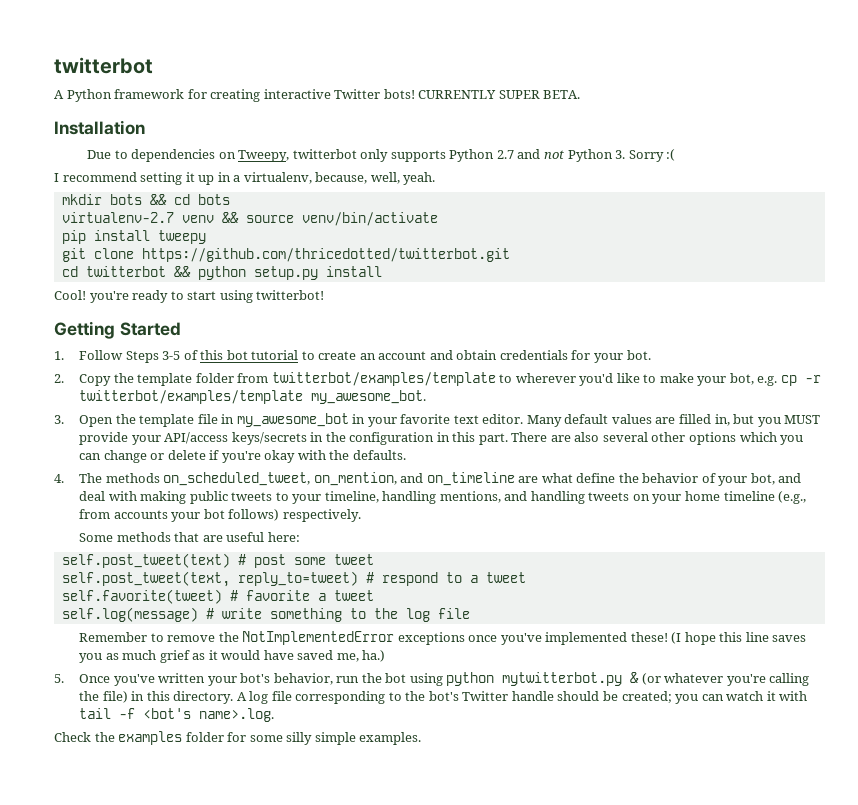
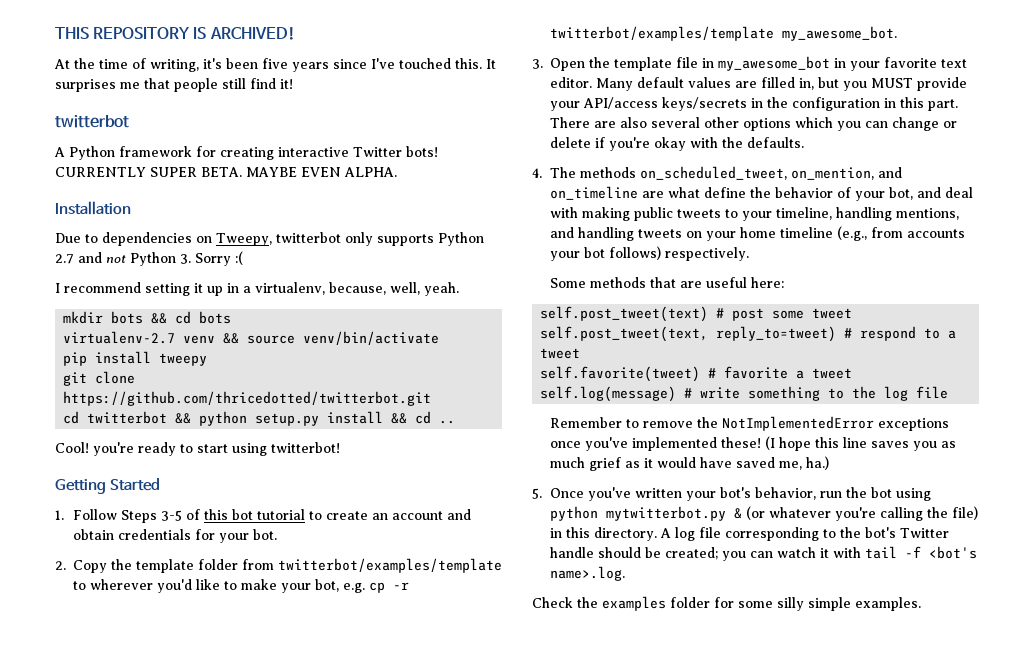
(54, 65) none -> [55,27,295,40] [54,58,496,72] [55,78,293,92] THIS REPOSITORY IS ARCHIVED! // At the time of writing, it's been five years since I've touched this. It surprises me that people still find it! //
(581, 94) none -> [245,167,397,177] MAYBE EVEN ALPHA.
(382, 271) none -> [391,411,456,424] && cd ..

